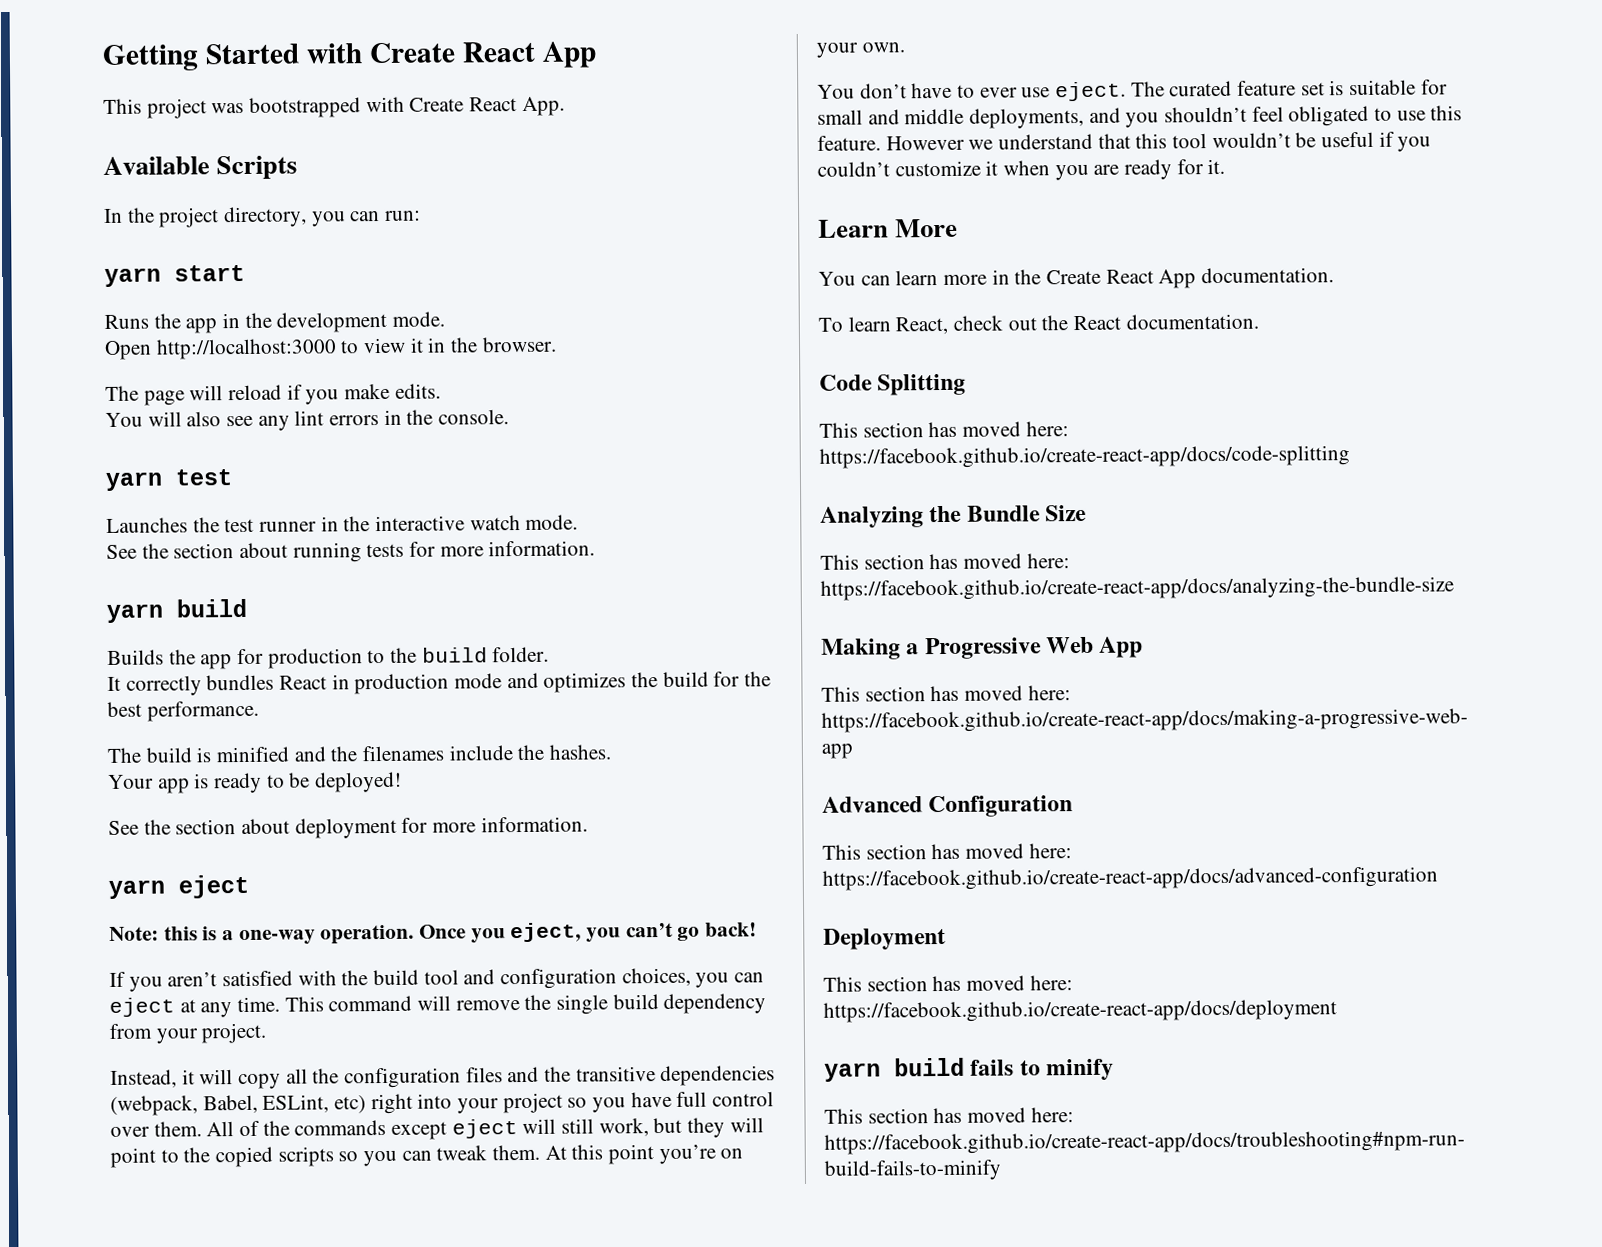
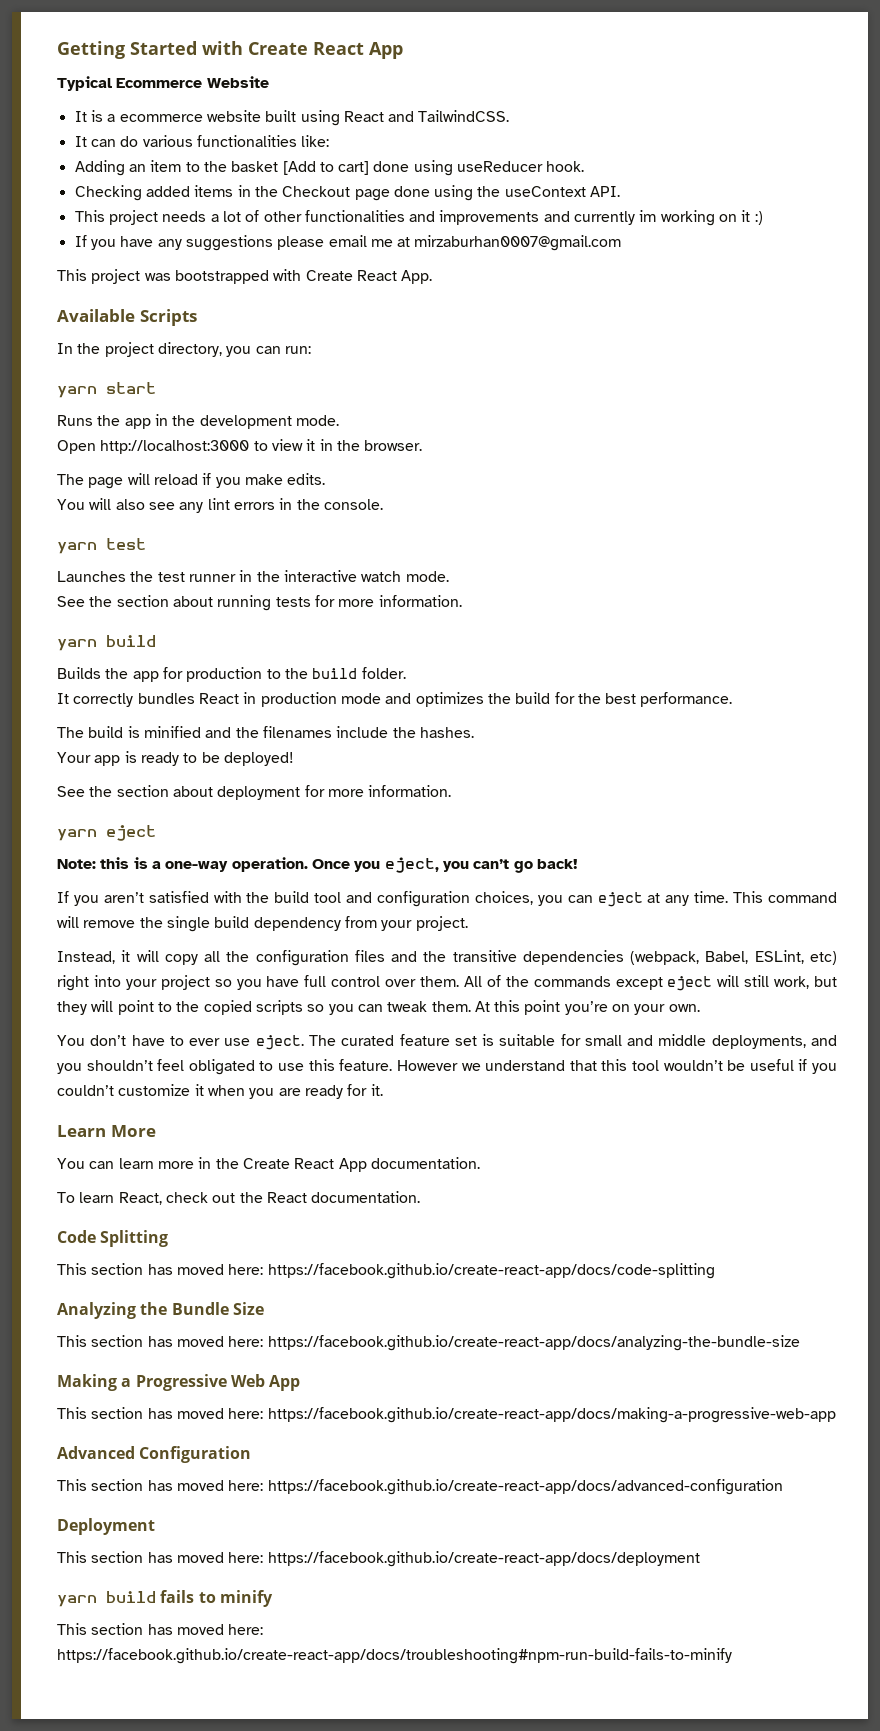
(597, 54) none -> [57,76,269,91] [74,110,510,126] [74,135,330,147] [74,160,585,176] [74,185,621,201] [74,210,763,226] [74,235,622,251] // Typical Ecommerce Website // It is a ecommerce website built using React and TailwindCSS. // It can do various functionalities like: // Adding an item to the basket [Add to cart] done using useReducer hook. // Checking added items in the Checkout page done using the useContext API. // This project needs a lot of other functionalities and improvements and currently im working on it :) // If you have any suggestions please email me at mirzaburhan0007@gmail.com

